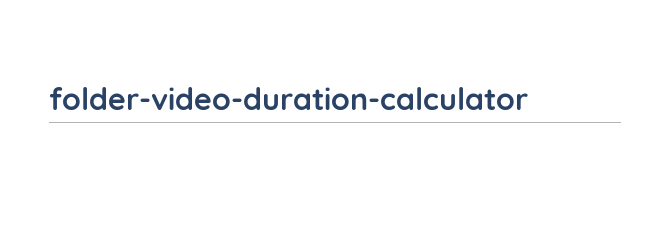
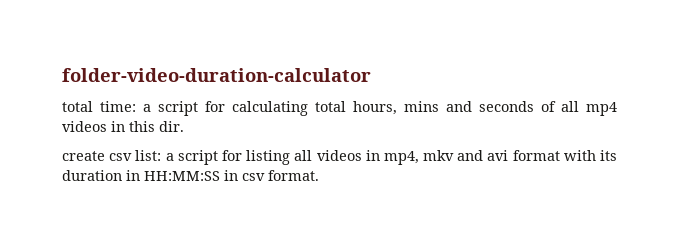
(528, 98) none -> [62,101,617,116] [62,121,184,132] [62,150,617,165] [62,170,319,181] // total time: a script for calculating total hours, mins and seconds of all mp4 videos in this dir. // create csv list: a script for listing all videos in mp4, mkv and avi format with its duration in HH:MM:SS in csv format.

